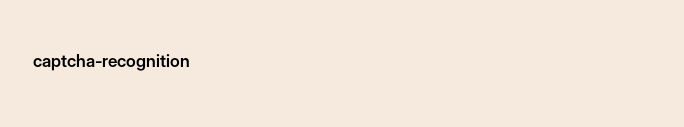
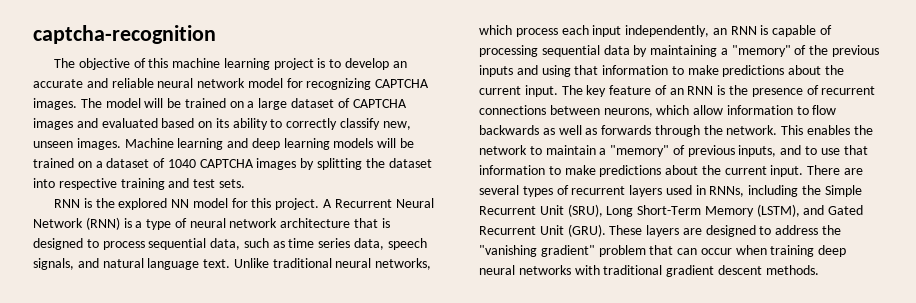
(190, 62) none -> [54,58,407,70] [33,78,430,90] [33,98,407,110] [33,118,411,130] [33,138,415,150] [33,158,432,170] [33,178,245,190] [54,198,434,210] [33,217,390,230] [33,238,427,250] [33,258,432,270] [479,25,833,37] [479,45,880,57] [479,65,845,77] [479,85,876,97] [479,105,837,117] [479,125,873,137] [479,145,868,157] [479,165,864,177] [479,185,862,197] [479,204,864,217] [479,224,842,237] [479,245,847,257] [479,265,819,277] // The objective of this machine learning project is to develop an accurate and reliable neural network model for recognizing CAPTCHA images. The model will be trained on a large dataset of CAPTCHA images and evaluated based on its ability to correctly classify new, unseen images. Machine learning and deep learning models will be trained on a dataset of 1040 CAPTCHA images by splitting the dataset into respective training and test sets. // RNN is the explored NN model for this project. A Recurrent Neural Network (RNN) is a type of neural network architecture that is designed to process sequential data, such as time series data, speech signals, and natural language text. Unlike traditional neural networks, which process each input independently, an RNN is capable of processing sequential data by maintaining a "memory" of the previous inputs and using that information to make predictions about the current input. The key feature of an RNN is the presence of recurrent connections between neurons, which allow information to flow backwards as well as forwards through the network. This enables the network to maintain a "memory" of previous inputs, and to use that information to make predictions about the current input. There are several types of recurrent layers used in RNNs, including the Simple Recurrent Unit (SRU), Long Short-Term Memory (LSTM), and Gated Recurrent Unit (GRU). These layers are designed to address the "vanishing gradient" problem that can occur when training deep neural networks with traditional gradient descent methods.

